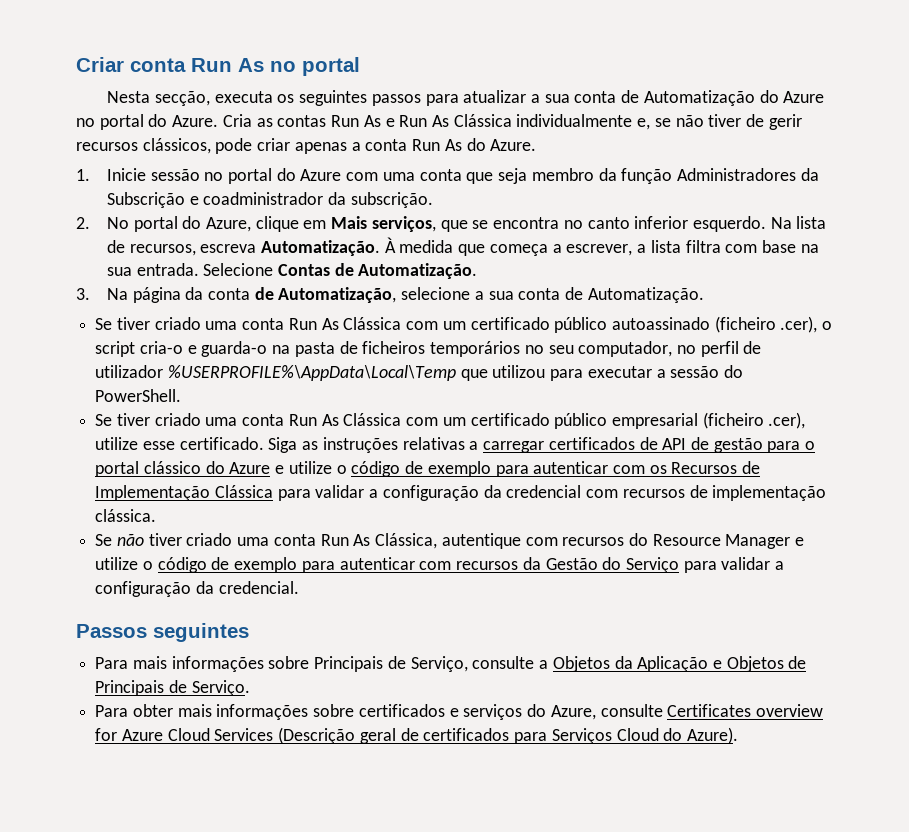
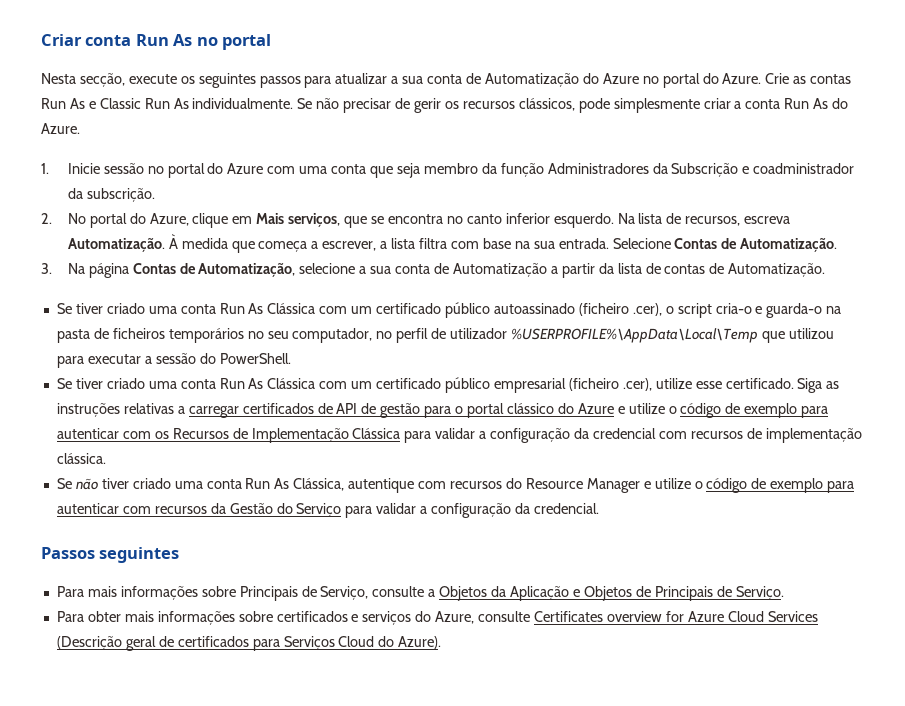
[214,91,273,103] executa -> [128,74,177,84] execute
[222,114,252,127] Cria -> [765,73,790,84] Crie
[399,114,742,130] Run As Clássica individualmente e, se não tiver -> [99,98,392,113] Classic Run As individualmente. Se não precisar
(802, 122) none -> [444,101,459,109] os
[257,138,347,154] criar apenas -> [613,98,731,113] simplesmente criar
[185,287,251,300] da conta -> [132,263,176,274] Contas
(584, 293) none -> [452,263,725,278] Automatização a partir da lista de contas de

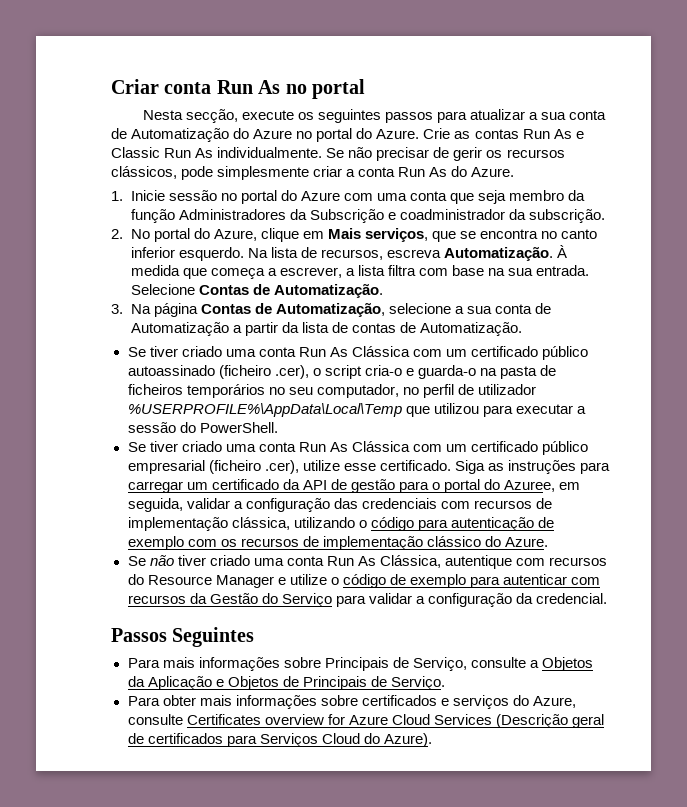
[123,403,333,418] relativas a carregar certificados de -> [579,462,610,474] [127,479,300,493] para carregar um certificado da
[506,403,829,418] [56,428,656,443] clássico do Azure e utilize o código de exemplo para autenticar com os Recursos de Implementação Clássica para validar a configuração da credencial -> [484,479,581,492] [127,498,437,512] do Azuree, em seguida, validar a configuração das credenciais
[56,453,106,464] clássica. -> [231,517,554,531] [127,536,548,550] clássica, utilizando o código para autenticação de exemplo com os recursos de implementação clássico do Azure.
[99,547,180,563] seguintes -> [172,627,255,647] Seguintes

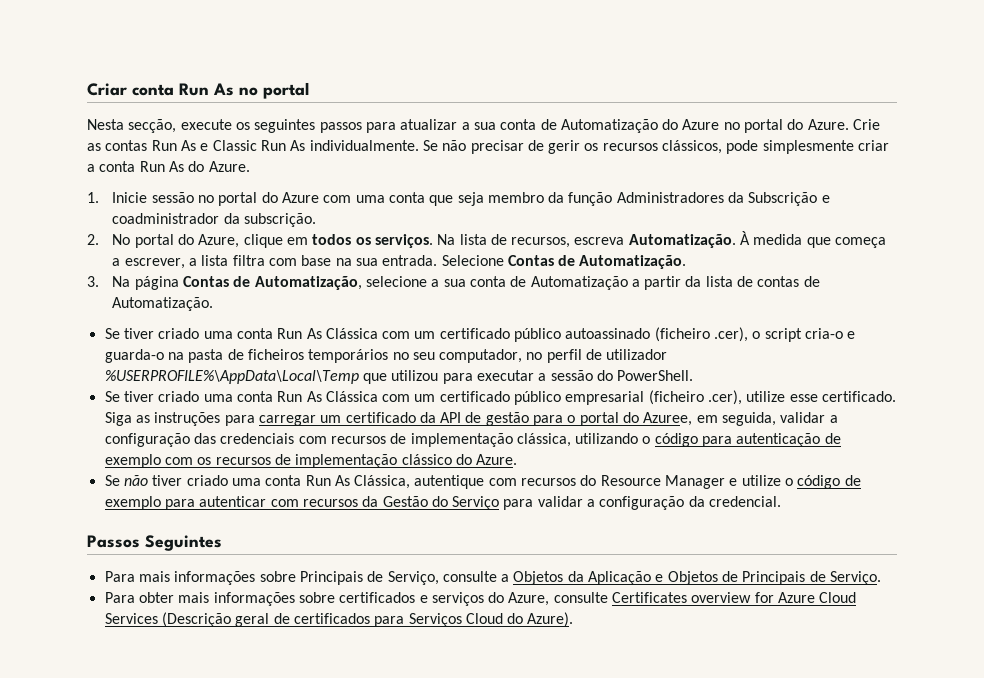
[327,228,598,242] [130,247,244,261] Mais serviços, que se encontra no canto inferior esquerdo. -> [312,234,433,248] todos os serviços.

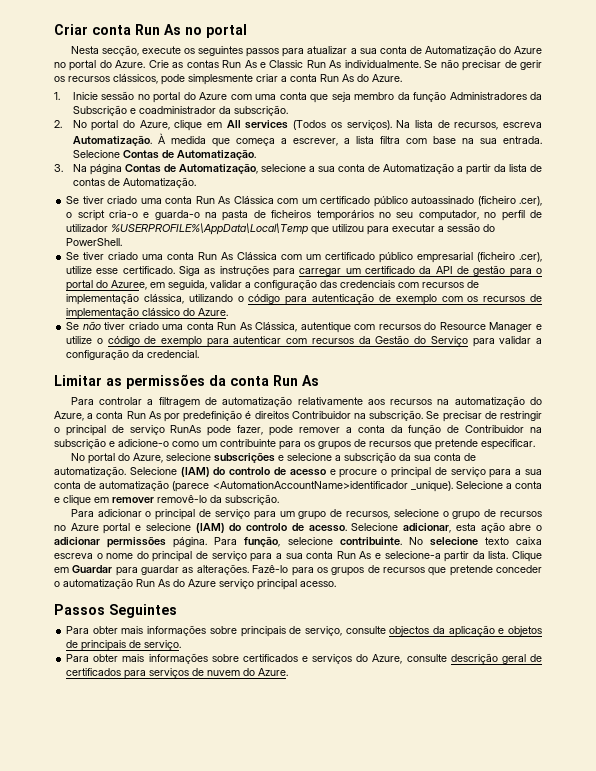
[312,234,433,248] todos os serviços. -> [226,120,392,130] All services (Todos os serviços).
(782, 501) none -> [54,374,319,389] [70,396,542,407] [54,410,542,422] [54,424,543,436] [54,438,535,450] [70,452,476,464] [54,466,543,478] [54,480,542,492] [54,494,279,506] [70,509,542,520] [54,522,542,534] [54,536,543,548] [54,551,542,562] [54,564,542,576] [54,578,336,590] // Limitar as permissões da conta Run As // Para controlar a filtragem de automatização relativamente aos recursos na automatização do Azure, a conta Run As por predefinição é direitos Contribuidor na subscrição. Se precisar de restringir o principal de serviço RunAs pode fazer, pode remover a conta da função de Contribuidor na subscrição e adicione-o como um contribuinte para os grupos de recursos que pretende especificar. // No portal do Azure, selecione subscrições e selecione a subscrição da sua conta de automatização. Selecione (IAM) do controlo de acesso e procure o principal de serviço para a sua conta de automatização (parece <AutomationAccountName>identificador _unique). Selecione a conta e clique em remover removê-lo da subscrição. // Para adicionar o principal de serviço para um grupo de recursos, selecione o grupo de recursos no Azure portal e selecione (IAM) do controlo de acesso. Selecione adicionar, esta ação abre o adicionar permissões página. Para função, selecione contribuinte. No selecione texto caixa escreva o nome do principal de serviço para a sua conta Run As e selecione-a partir da lista. Clique em Guardar para guardar as alterações. Fazê-lo para os grupos de recursos que pretende conceder o automatização Run As do Azure serviço principal acesso.
[138,571,882,585] mais informações sobre Principais de Serviço, consulte a Objetos da Aplicação e Objetos de Principais de Serviço. -> [92,625,542,637] [66,640,182,651] obter mais informações sobre principais de serviço, consulte objectos da aplicação e objetos de principais de serviço.
[612,592,857,603] [104,612,574,627] Certificates overview for Azure Cloud Services (Descrição geral de certificados para Serviços Cloud do Azure). -> [450,653,542,664] [66,668,289,679] descrição geral de certificados para serviços de nuvem do Azure.

